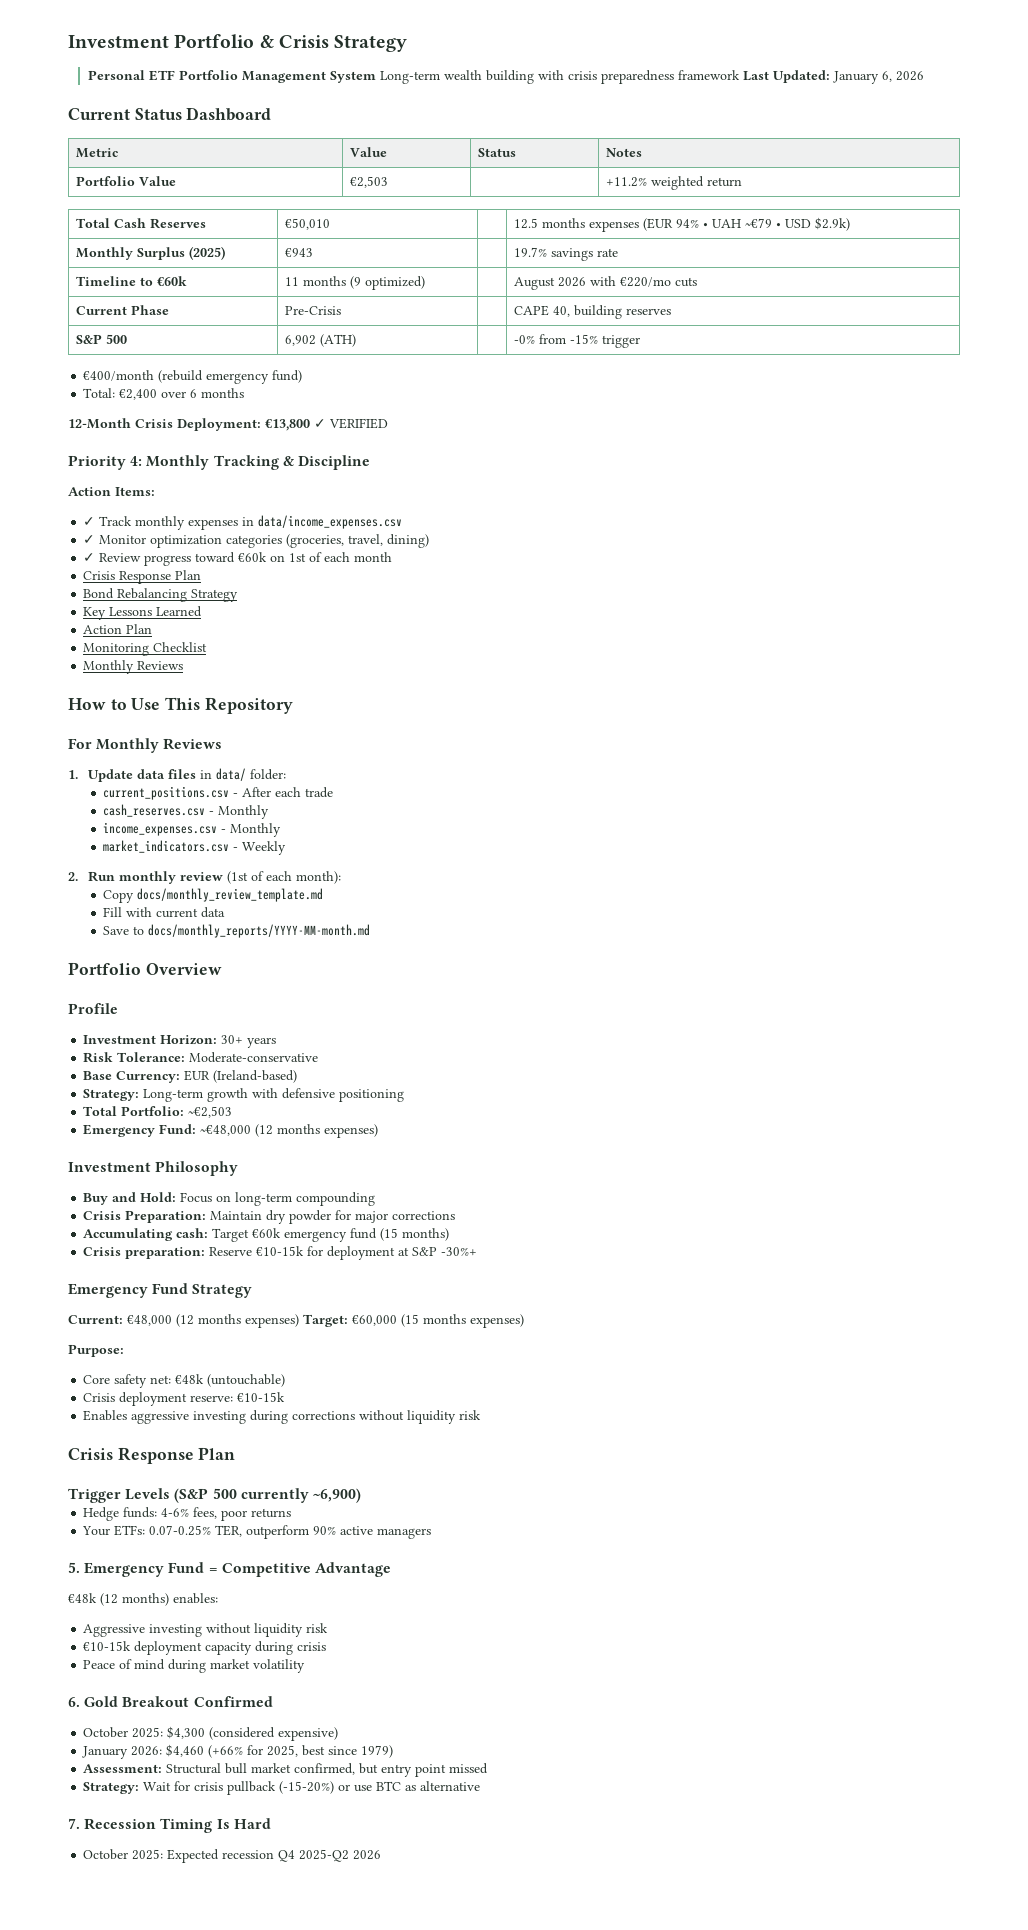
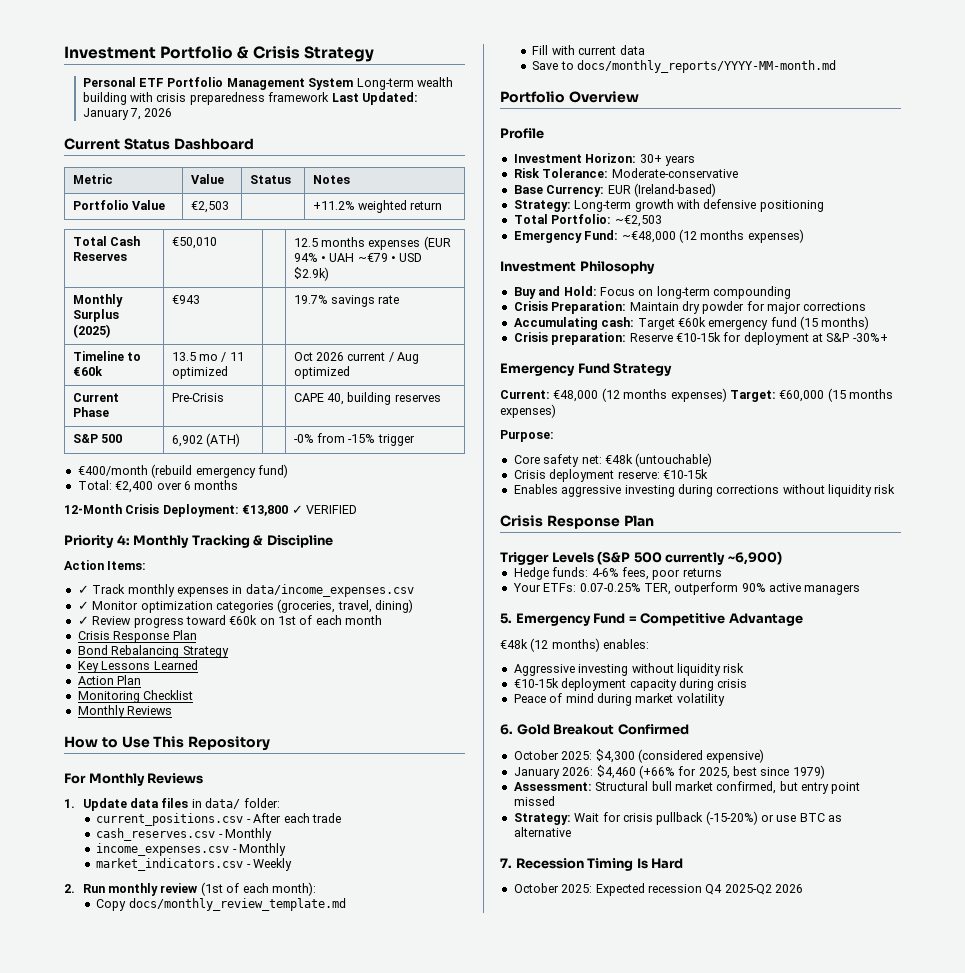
[881,71,892,82] 6, -> [130,108,142,120] 7,
[284,276,425,290] [513,276,697,290] 11 months (9 optimized) | | August 2026 with €220/mo cuts -> [171,352,244,362] [171,366,228,379] [293,352,419,364] [293,366,350,379] 13.5 mo / 11 optimized | | Oct 2026 current / Aug optimized

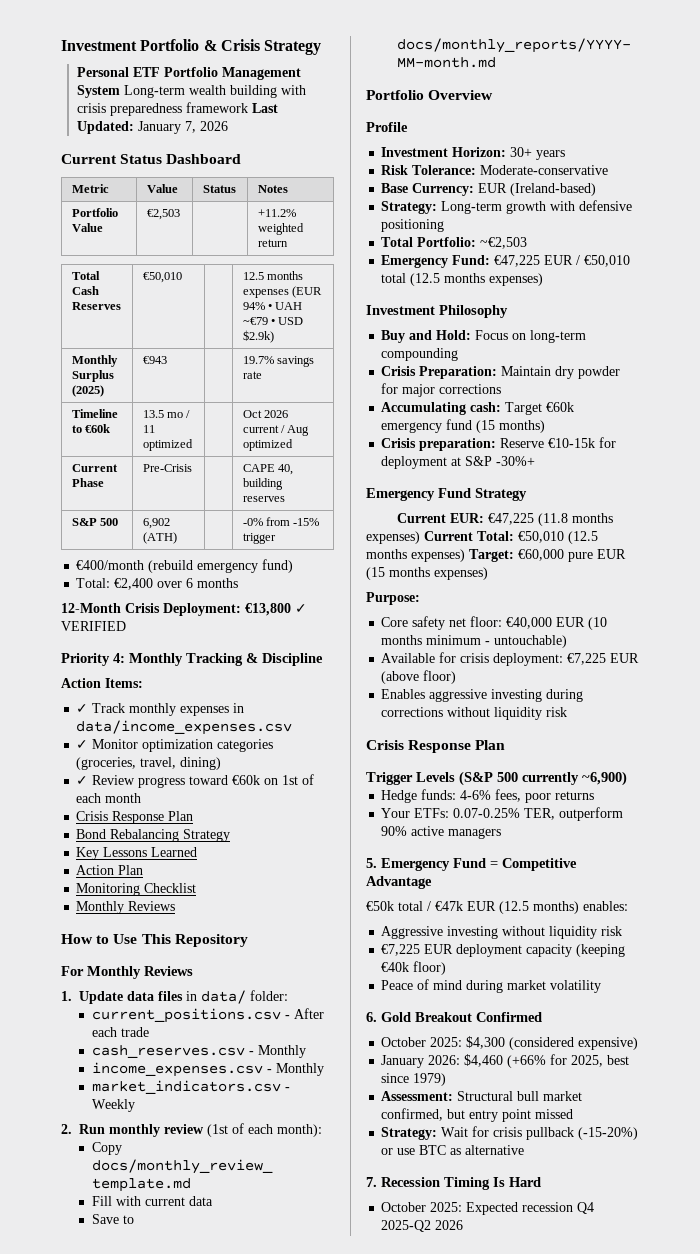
[621,229,697,243] ~€48,000 (12 -> [494,255,631,267] [381,273,441,286] €47,225 EUR / €50,010 total (12.5
[500,388,620,402] Current: €48,000 (12 -> [397,513,614,526] [366,531,598,544] Current EUR: €47,225 (11.8 months expenses) Current Total: €50,010 (12.5
(825, 396) none -> [568,549,626,562] pure EUR
[581,453,713,467] [513,469,708,482] net: €48k (untouchable) // Crisis deployment reserve: €10-15k -> [449,616,608,630] [381,635,568,648] [381,652,640,666] [381,670,457,684] net floor: €40,000 EUR (10 months minimum - untouchable) // Available for crisis deployment: €7,225 EUR (above floor)
[500,638,549,652] €48k (12 -> [366,901,529,914] €50k total / €47k EUR (12.5
[513,678,748,691] €10-15k deployment capacity during crisis -> [381,944,626,957] [381,961,447,975] €7,225 EUR deployment capacity (keeping €40k floor)

